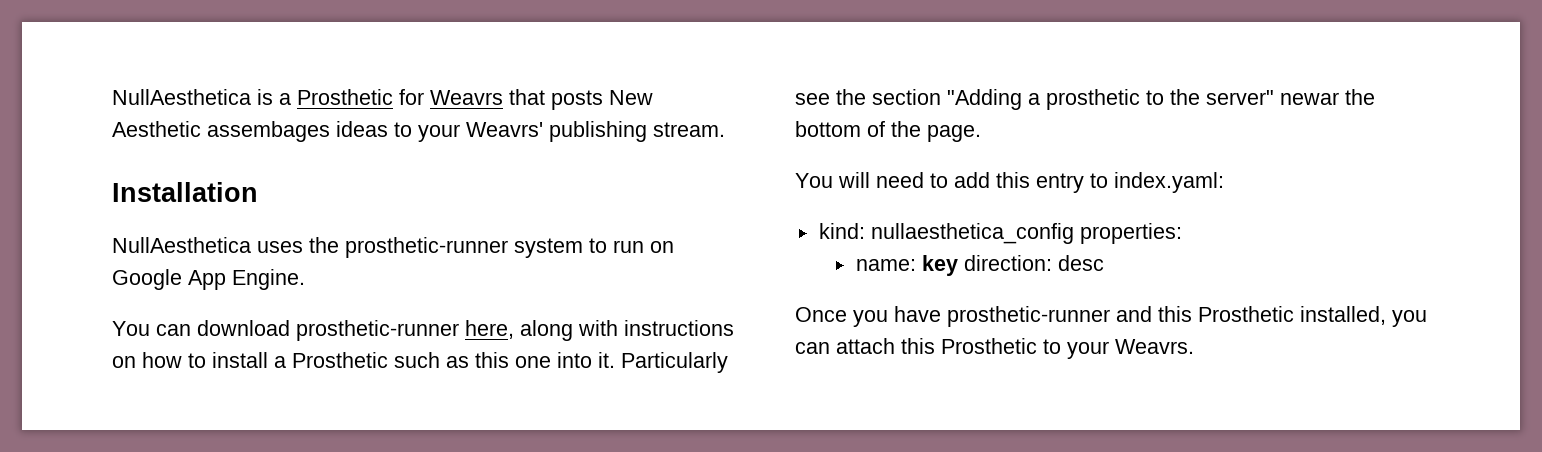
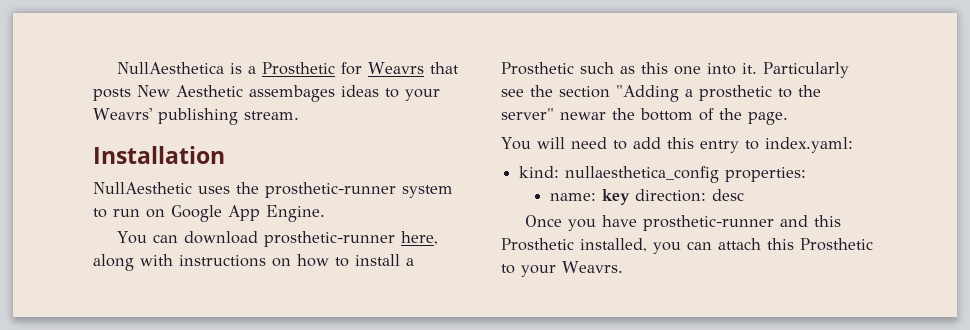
[112,237,251,253] NullAesthetica -> [93,182,192,194] NullAesthetic

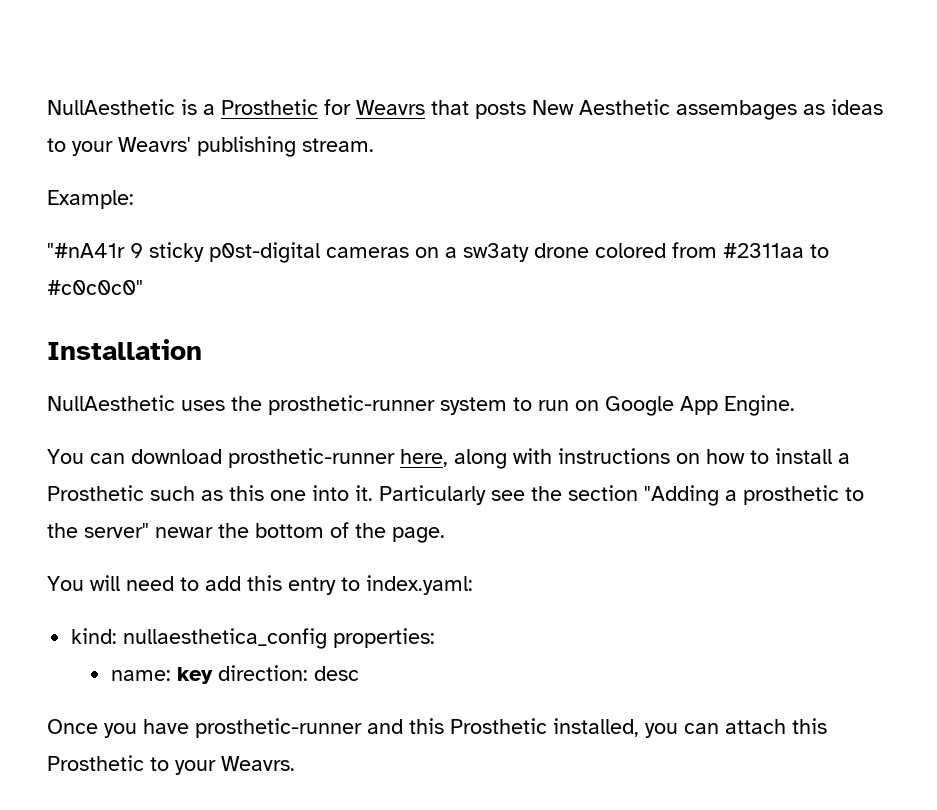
[116,62,224,74] NullAesthetica -> [47,99,175,115] NullAesthetic
(335, 93) none -> [803,104,825,115] as
(299, 115) none -> [47,190,134,209] [47,242,829,263] [47,280,143,295] // Example: // "#nA41r 9 sticky p0st-digital cameras on a sw3aty drone colored from #2311aa to #c0c0c0"

